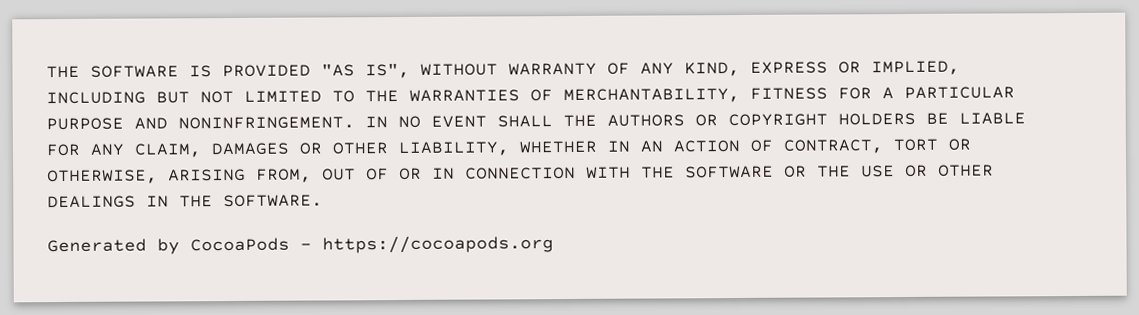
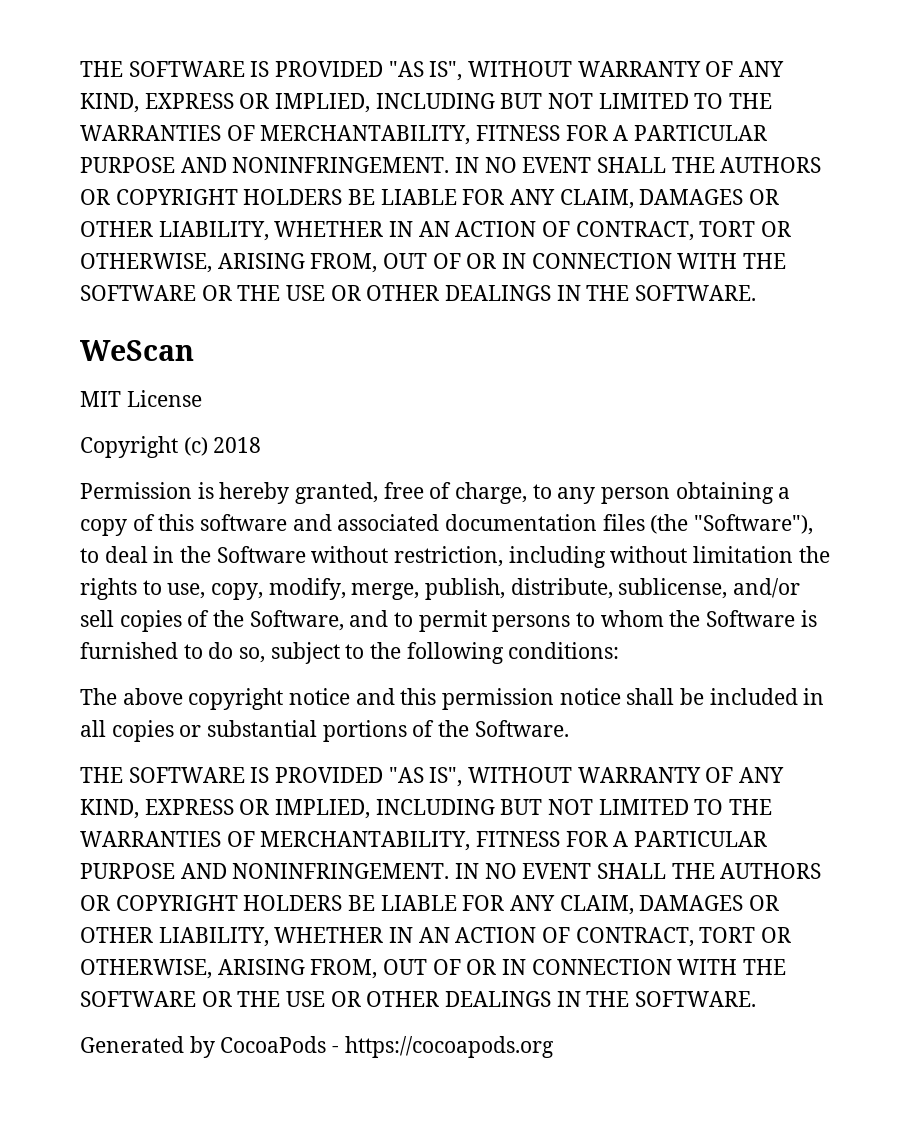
(323, 201) none -> [80,340,194,361] [80,390,202,407] [80,436,262,458] [80,482,791,504] [80,514,814,536] [80,546,830,568] [80,578,801,600] [80,610,817,632] [80,642,620,664] [80,688,825,710] [80,720,569,742] [80,767,785,787] [80,799,773,819] [80,831,768,851] [80,863,822,879] [80,895,780,915] [80,927,792,947] [80,959,787,979] [80,991,757,1007] // WeScan // MIT License // Copyright (c) 2018 // Permission is hereby granted, free of charge, to any person obtaining a copy of this software and associated documentation files (the "Software"), to deal in the Software without restriction, including without limitation the rights to use, copy, modify, merge, publish, distribute, sublicense, and/or sell copies of the Software, and to permit persons to whom the Software is furnished to do so, subject to the following conditions: // The above copyright notice and this permission notice shall be included in all copies or substantial portions of the Software. // THE SOFTWARE IS PROVIDED "AS IS", WITHOUT WARRANTY OF ANY KIND, EXPRESS OR IMPLIED, INCLUDING BUT NOT LIMITED TO THE WARRANTIES OF MERCHANTABILITY, FITNESS FOR A PARTICULAR PURPOSE AND NONINFRINGEMENT. IN NO EVENT SHALL THE AUTHORS OR COPYRIGHT HOLDERS BE LIABLE FOR ANY CLAIM, DAMAGES OR OTHER LIABILITY, WHETHER IN AN ACTION OF CONTRACT, TORT OR OTHERWISE, ARISING FROM, OUT OF OR IN CONNECTION WITH THE SOFTWARE OR THE USE OR OTHER DEALINGS IN THE SOFTWARE.

